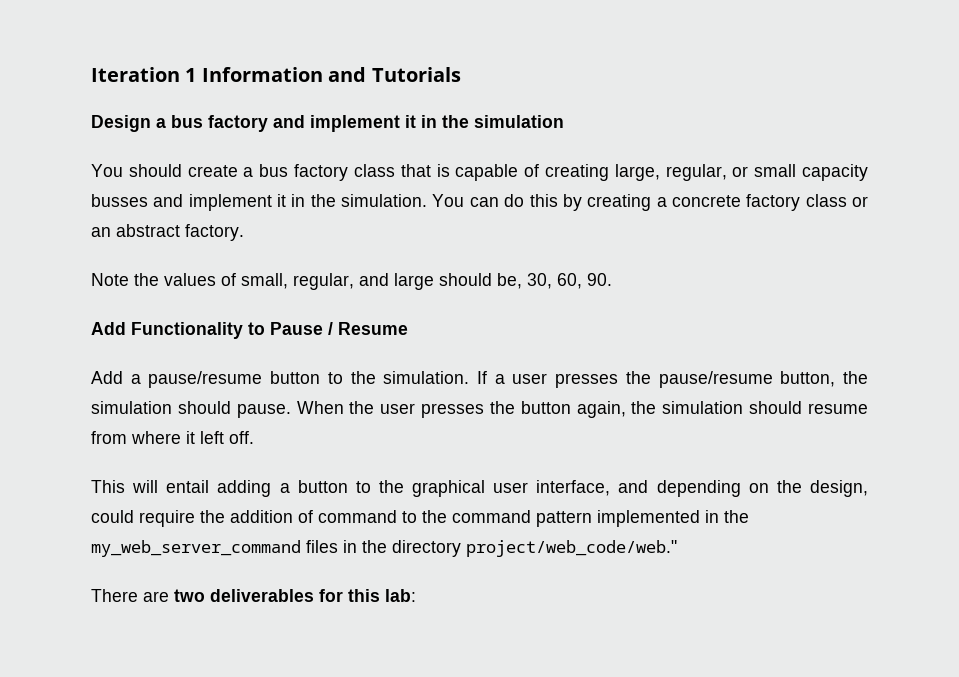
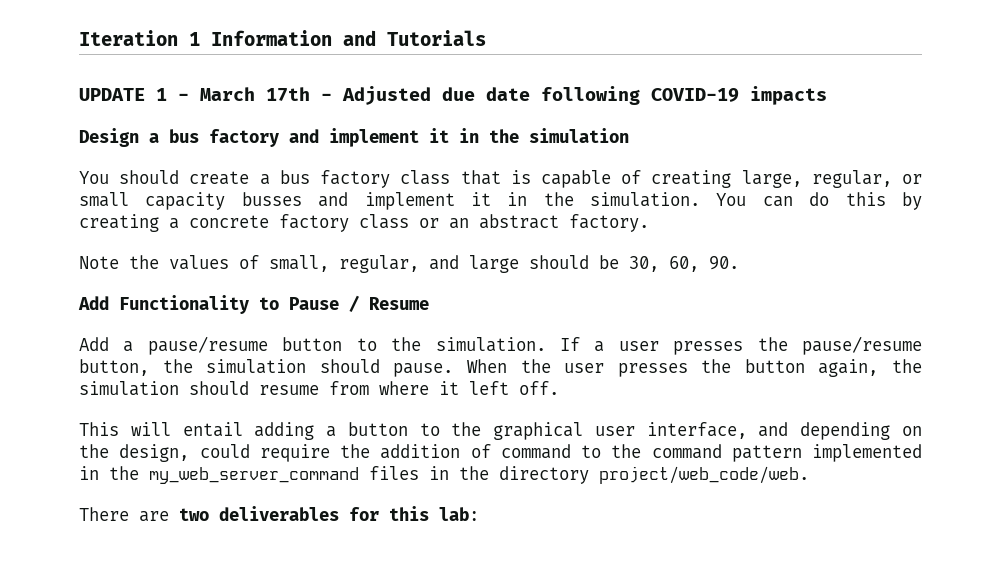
(461, 74) none -> [79,86,827,105] // UPDATE 1 - March 17th - Adjusted due date following COVID-19 impacts
[497,273,522,289] be, -> [599,255,619,269] be
[466,540,677,557] project/web_code/web." -> [599,466,809,484] project/web_code/web.

